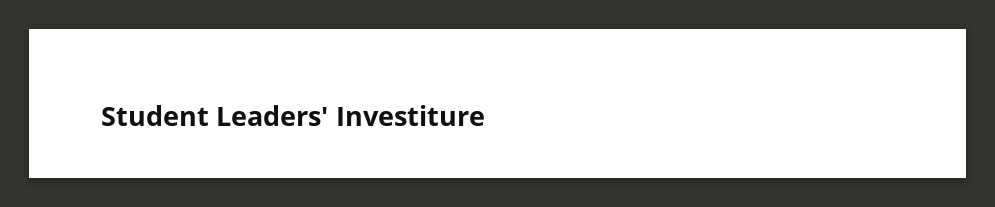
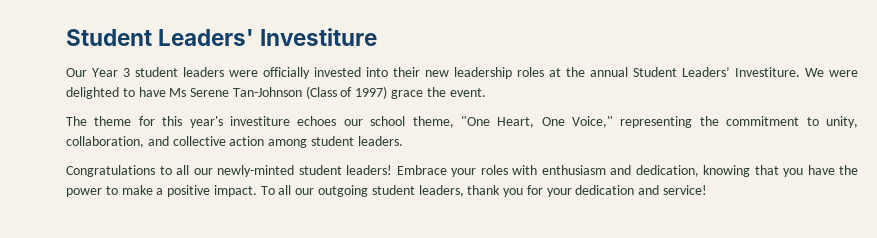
(485, 115) none -> [66,67,858,79] [66,86,486,99] [66,116,859,128] [66,136,403,148] [66,165,858,177] [66,185,708,197] // Our Year 3 student leaders were officially invested into their new leadership roles at the annual Student Leaders’ Investiture. We were delighted to have Ms Serene Tan-Johnson (Class of 1997) grace the event. // The theme for this year's investiture echoes our school theme, "One Heart, One Voice," representing the commitment to unity, collaboration, and collective action among student leaders. // Congratulations to all our newly-minted student leaders! Embrace your roles with enthusiasm and dedication, knowing that you have the power to make a positive impact. To all our outgoing student leaders, thank you for your dedication and service!

